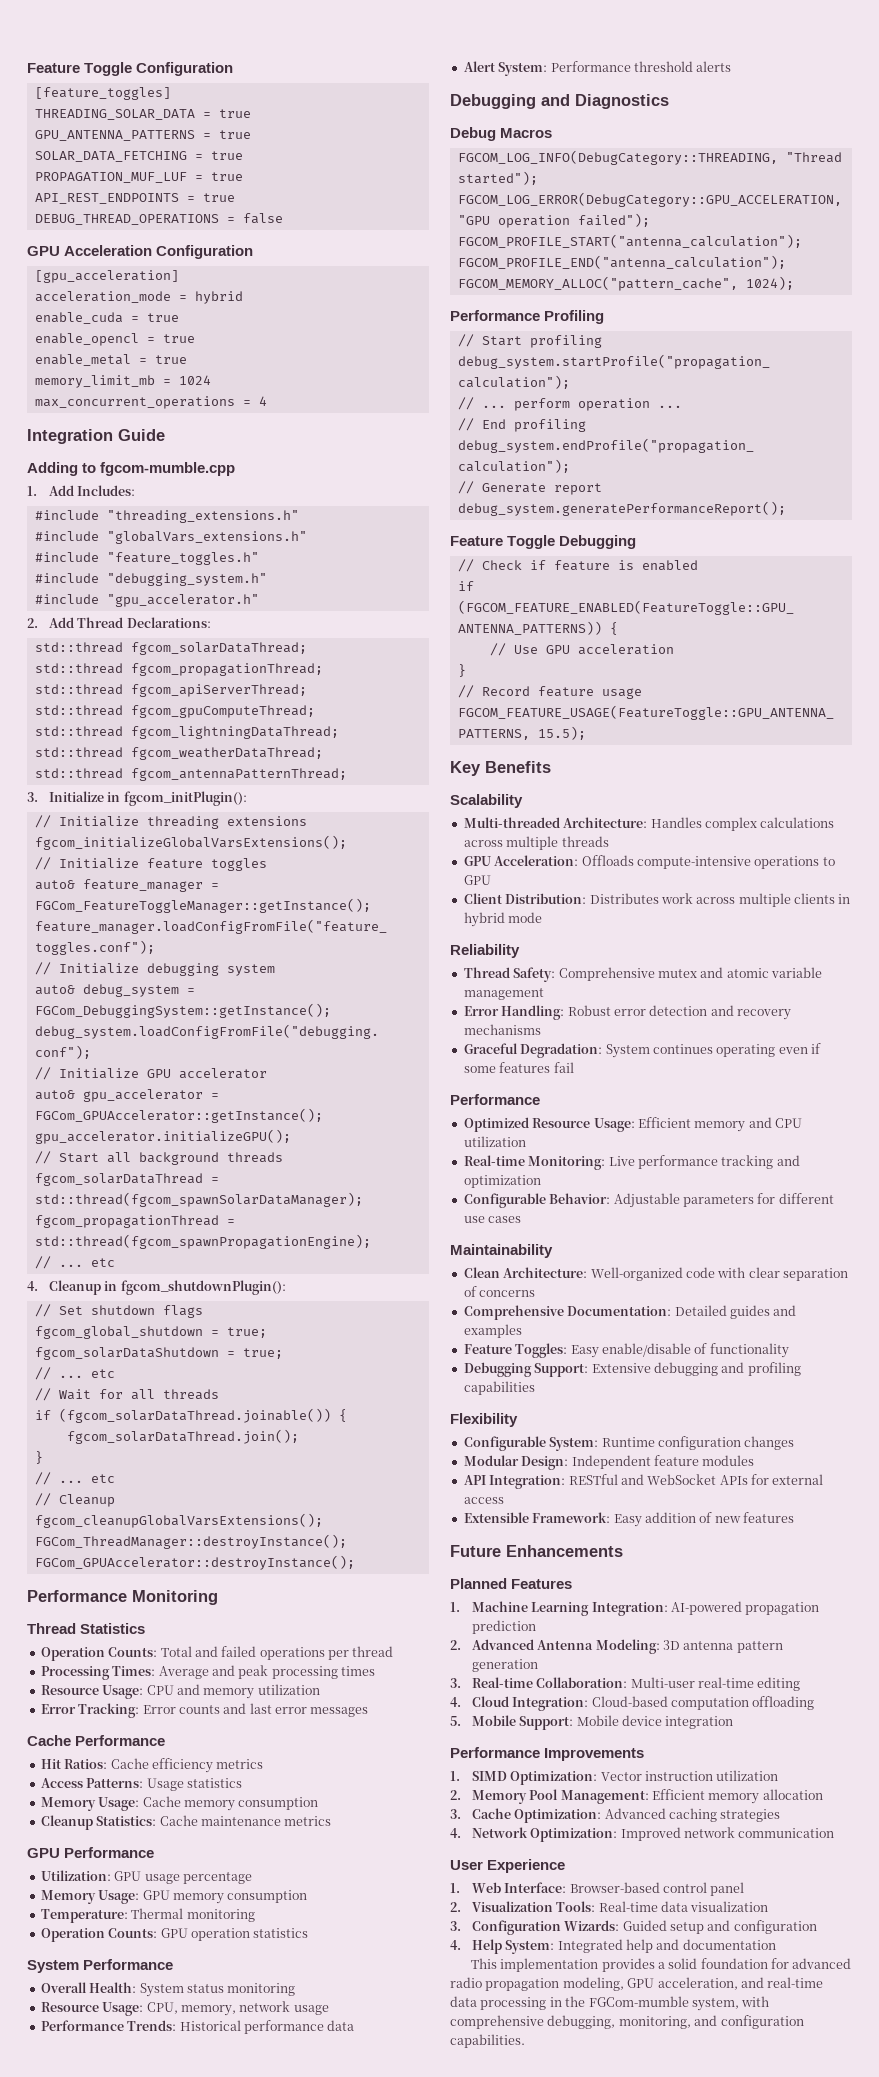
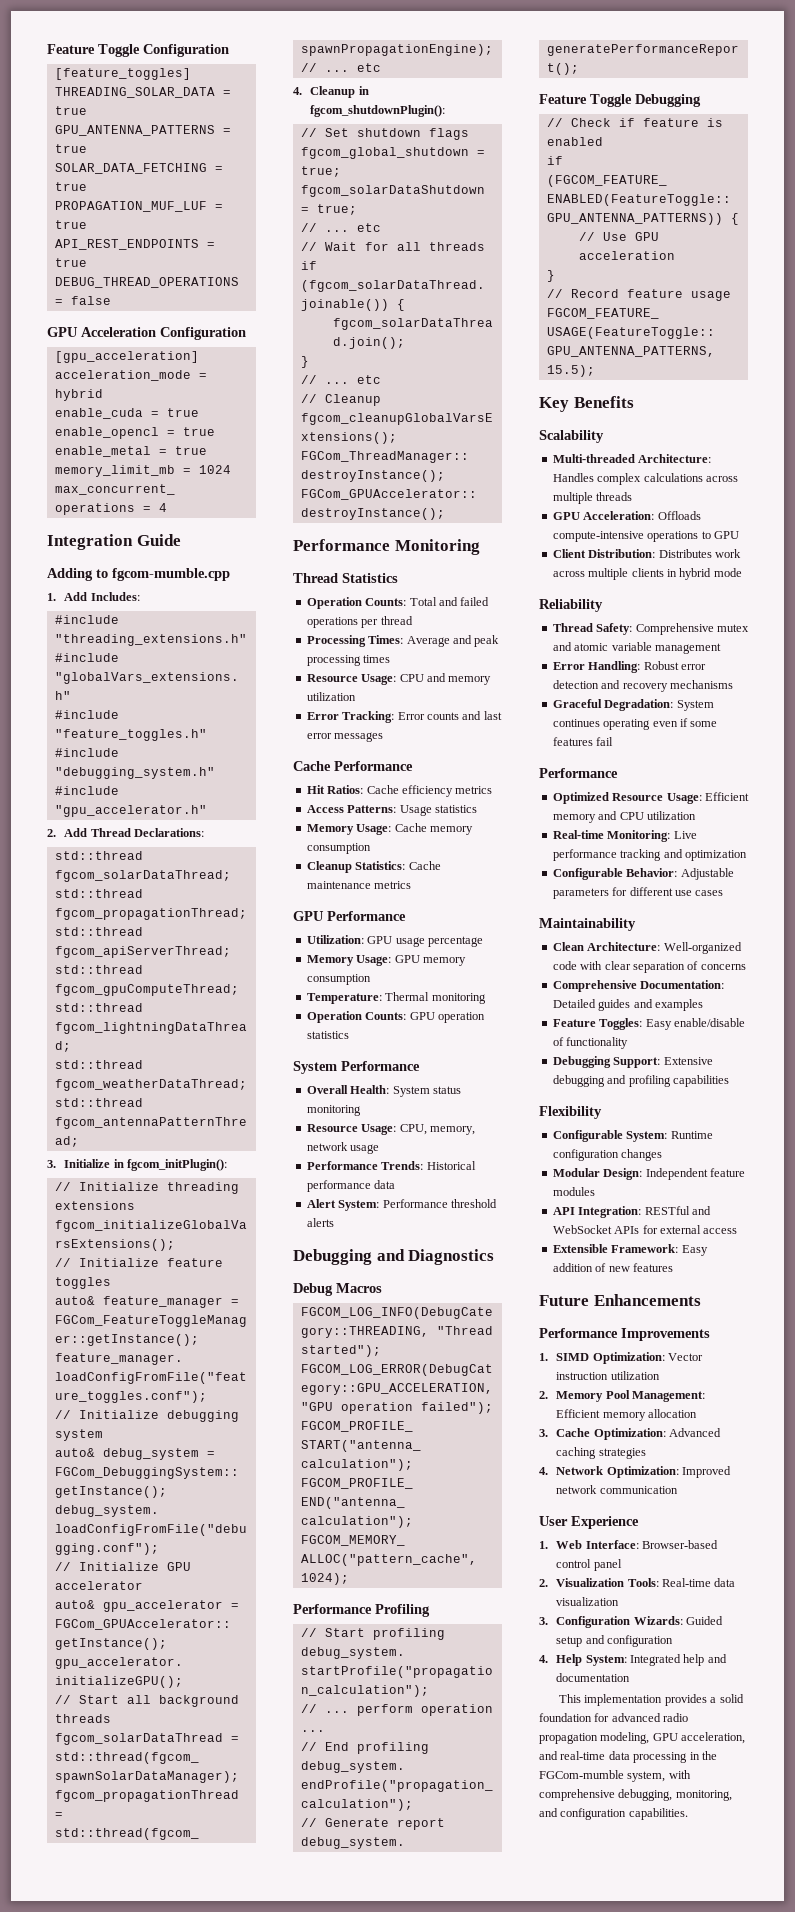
[450,1578,573,1589] [450,1601,820,1616] [471,1620,536,1634] [450,1639,783,1654] [471,1659,538,1672] [450,1677,801,1691] [450,1696,815,1711] [450,1715,734,1730] // Planned Features // 1. Machine Learning Integration: AI-powered propagation prediction // 2. Advanced Antenna Modeling: 3D antenna pattern generation // 3. Real-time Collaboration: Multi-user real-time editing // 4. Cloud Integration: Cloud-based computation offloading // 5. Mobile Support: Mobile device integration -> (701, 1300) none

